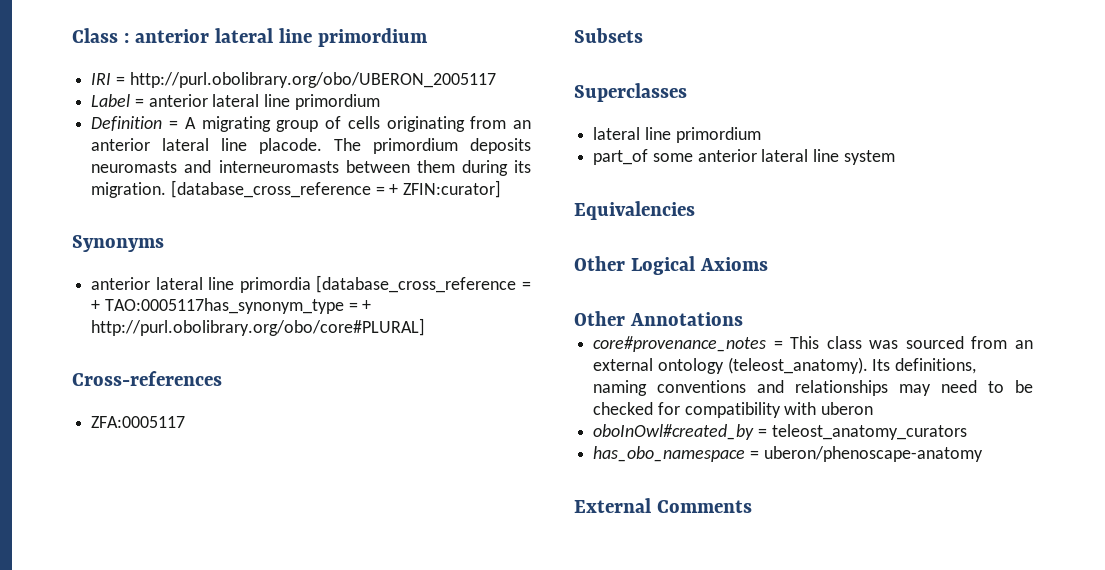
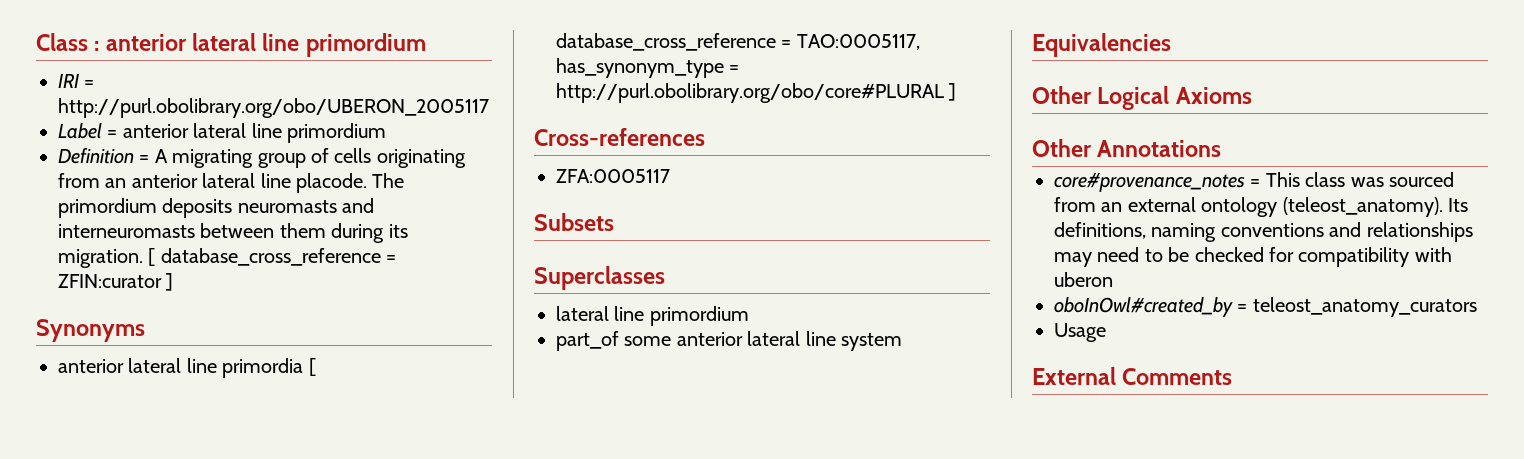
[170,180,502,198] [database_cross_reference = + ZFIN:curator] -> [148,248,397,266] [58,273,174,291] [ database_cross_reference = ZFIN:curator ]
[316,275,531,293] [91,298,372,314] [91,318,426,336] [database_cross_reference = + TAO:0005117has_synonym_type = + http://purl.obolibrary.org/obo/core#PLURAL] -> [308,358,316,376] [556,33,920,51] [556,58,740,78] [556,83,957,103] [ database_cross_reference = TAO:0005117, has_synonym_type = http://purl.obolibrary.org/obo/core#PLURAL ]
[593,446,983,462] has_obo_namespace = uberon/phenoscape-anatomy -> [1054,323,1106,342] Usage

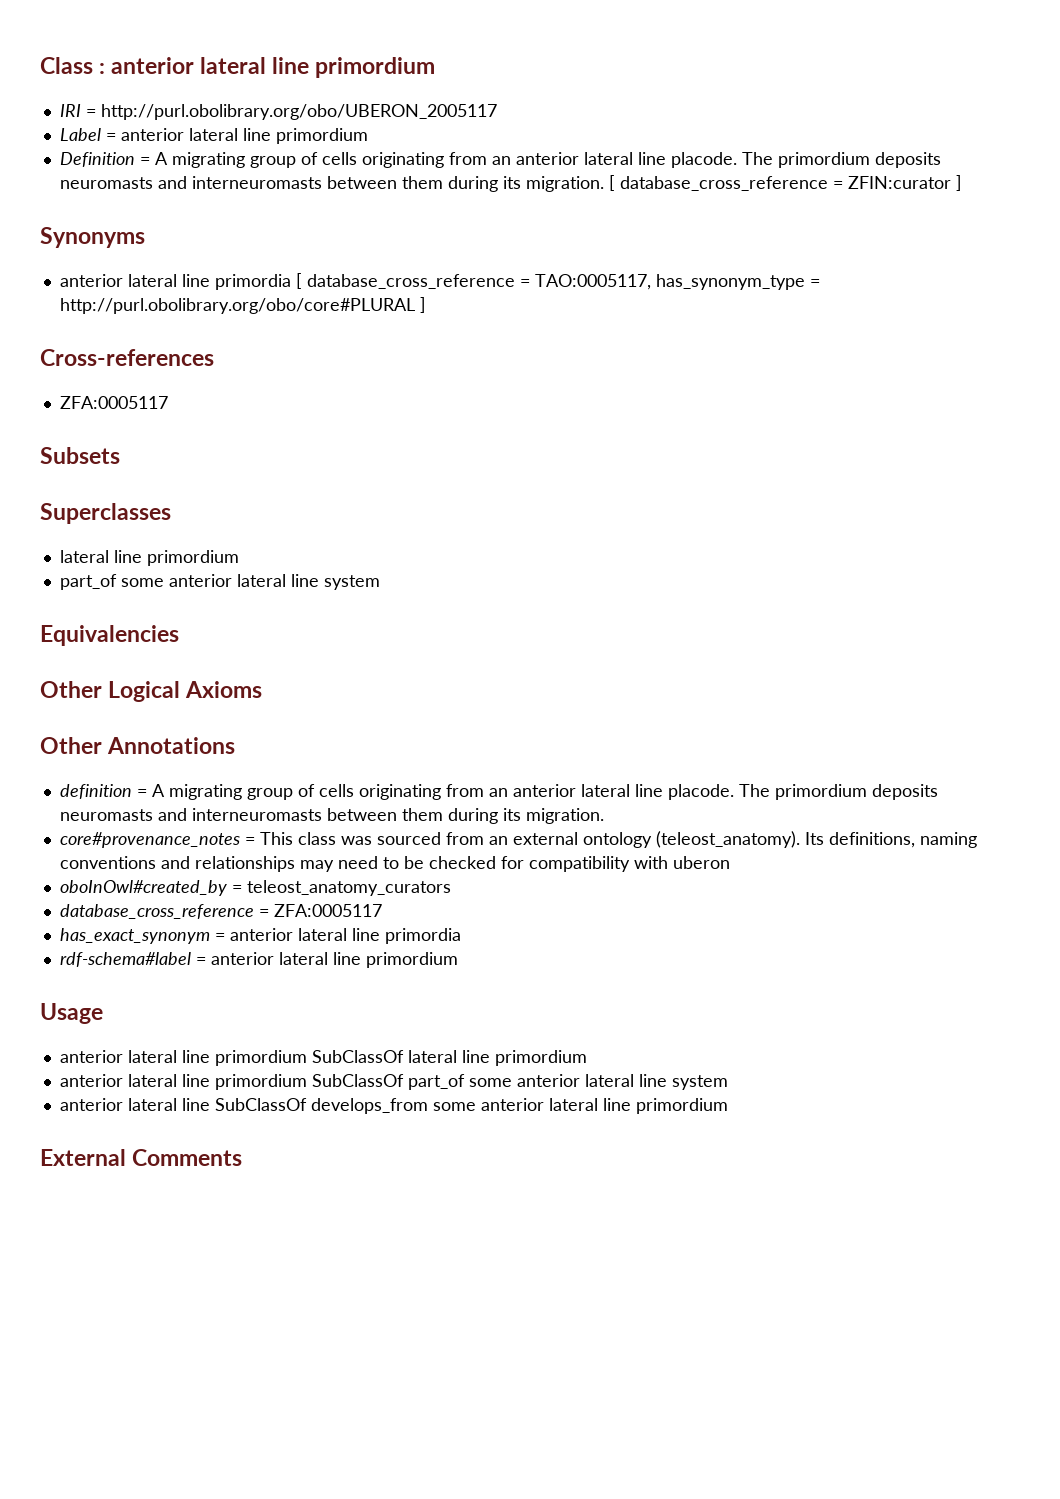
(1222, 148) none -> [59,784,938,800] [59,808,604,824] // definition = A migrating group of cells originating from an anterior lateral line placode. The primordium deposits neuromasts and interneuromasts between them during its migration.
[1054,323,1106,342] Usage -> [59,904,382,919] [59,928,461,944] [59,952,458,968] [40,1003,103,1024] [59,1050,587,1066] [59,1074,728,1090] [59,1098,728,1114] database_cross_reference = ZFA:0005117 // has_exact_synonym = anterior lateral line primordia // rdf-schema#label = anterior lateral line primordium // Usage // anterior lateral line primordium SubClassOf lateral line primordium // anterior lateral line primordium SubClassOf part_of some anterior lateral line system // anterior lateral line SubClassOf develops_from some anterior lateral line primordium

